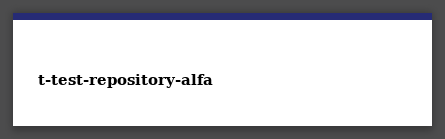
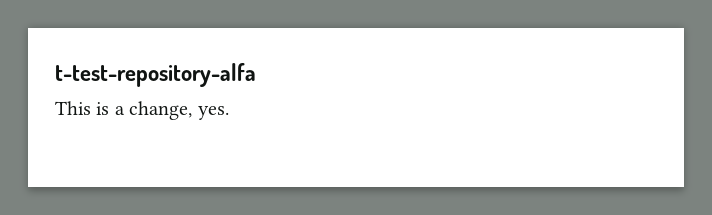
(213, 81) none -> [55,101,229,120] // This is a change, yes.

